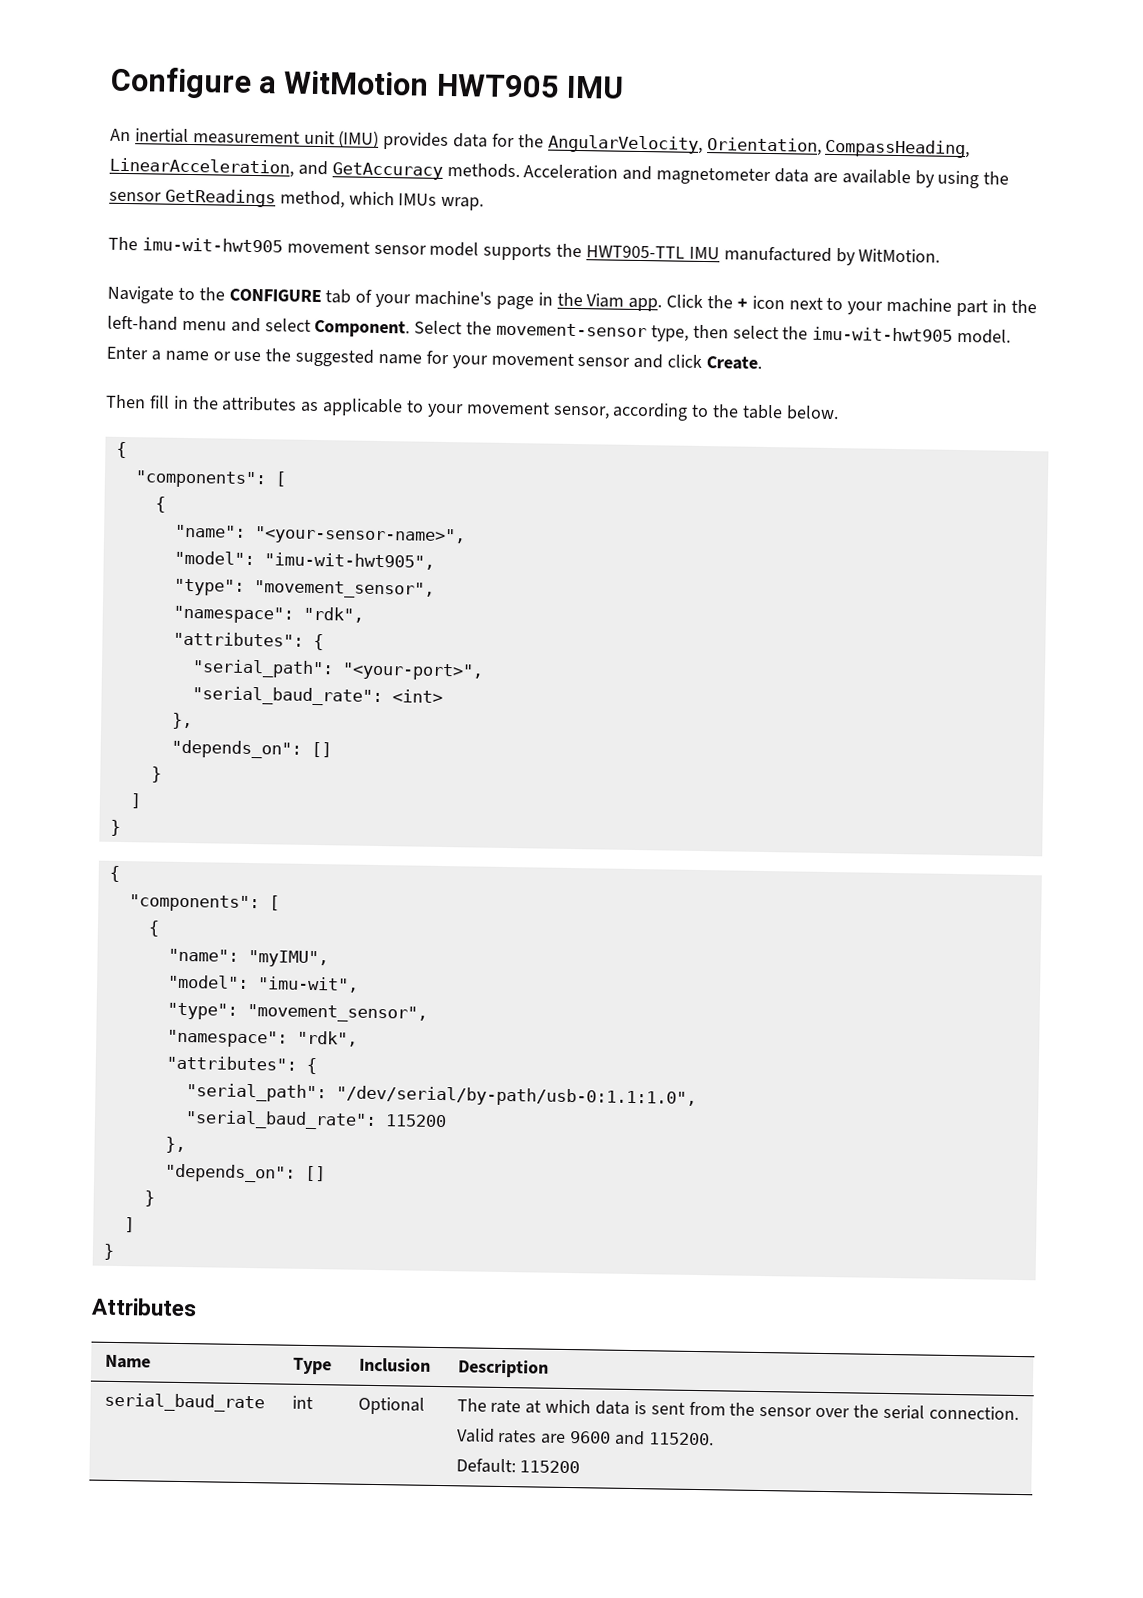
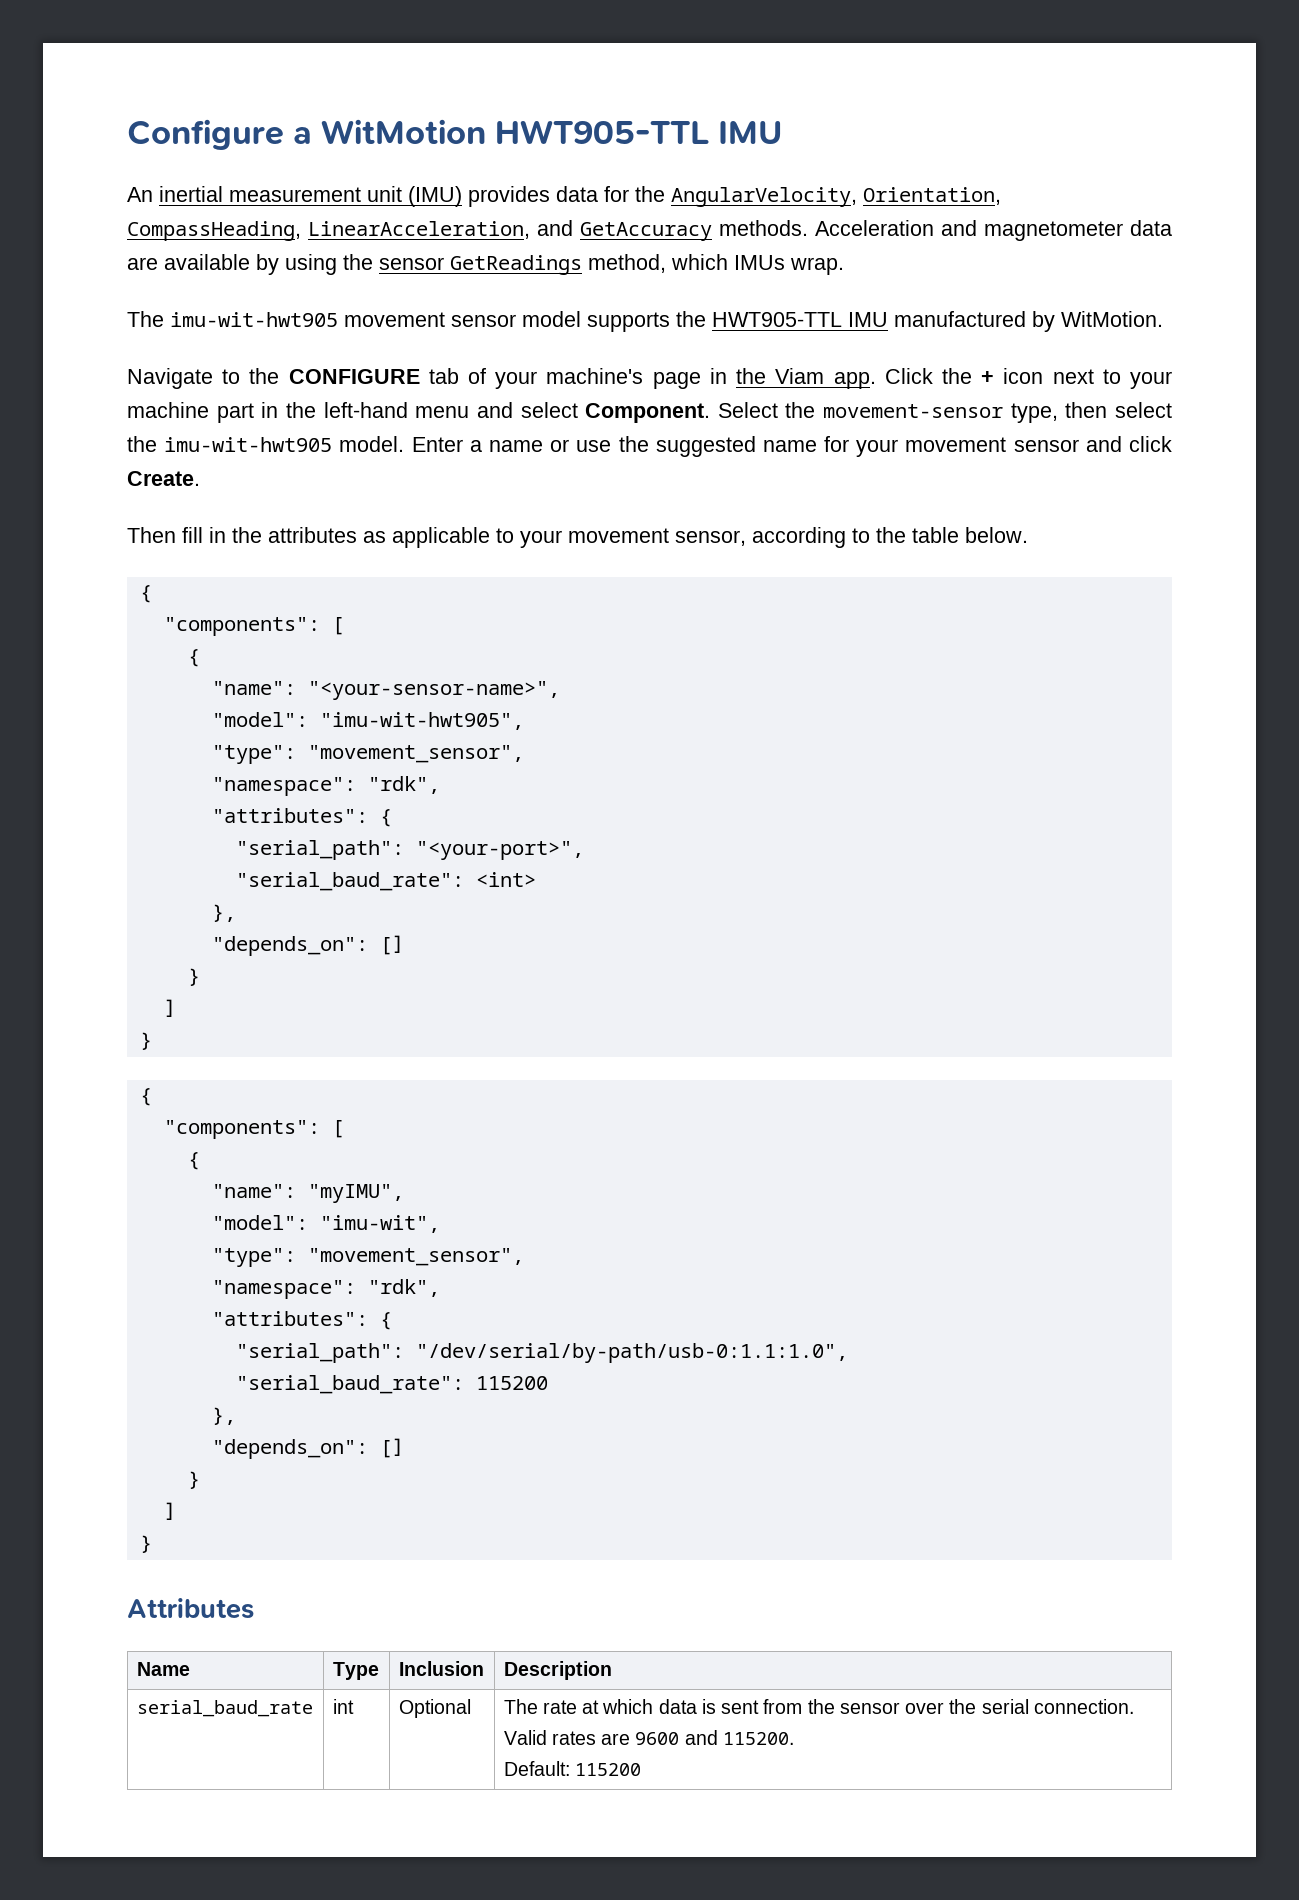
[435,73,560,98] HWT905 -> [494,120,709,144] HWT905-TTL

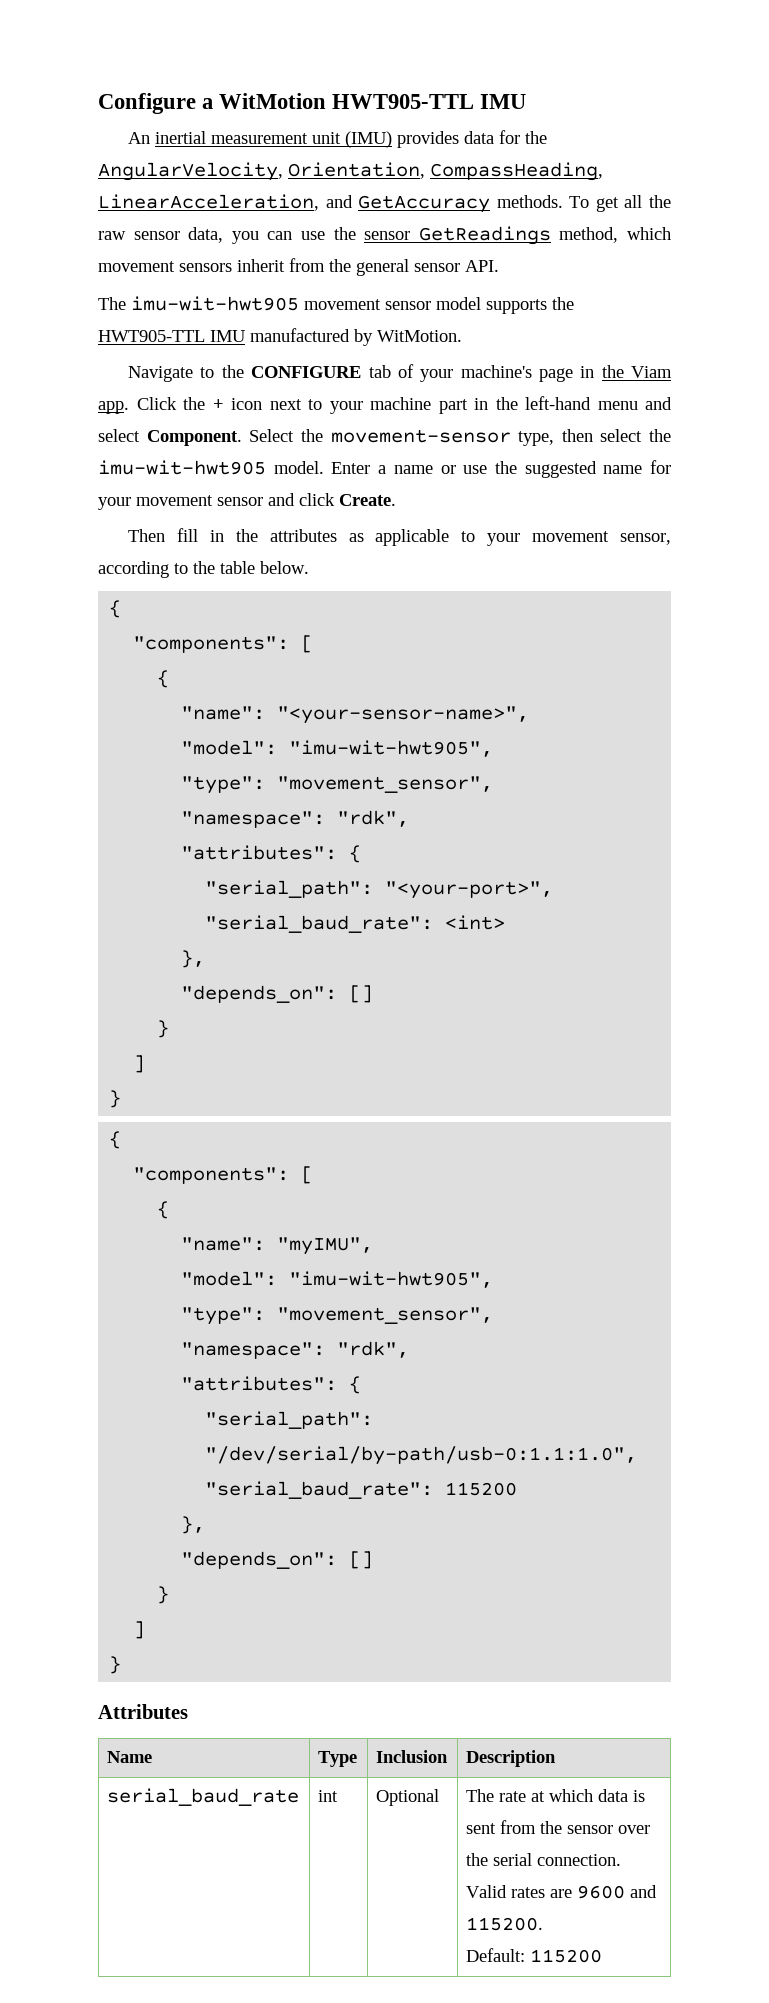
[815,220,1172,241] [127,254,337,275] Acceleration and magnetometer data are available by using -> [569,195,671,212] [98,227,325,244] To get all the raw sensor data, you can use
[734,255,844,275] IMUs wrap. -> [98,258,499,276] movement sensors inherit from the general sensor API.
[319,1215,440,1233] "imu-wit", -> [289,1271,494,1288] "imu-wit-hwt905",

